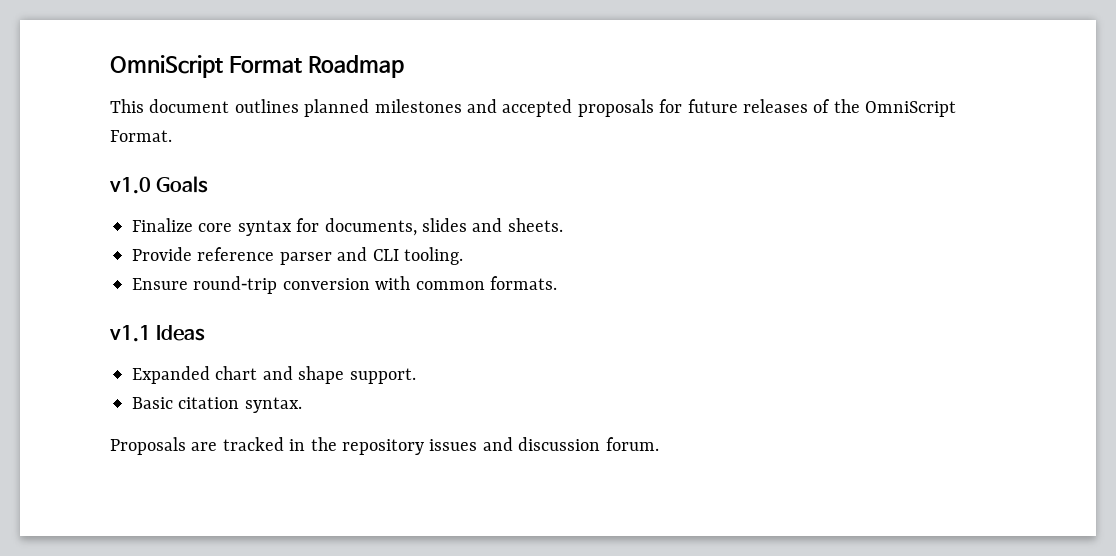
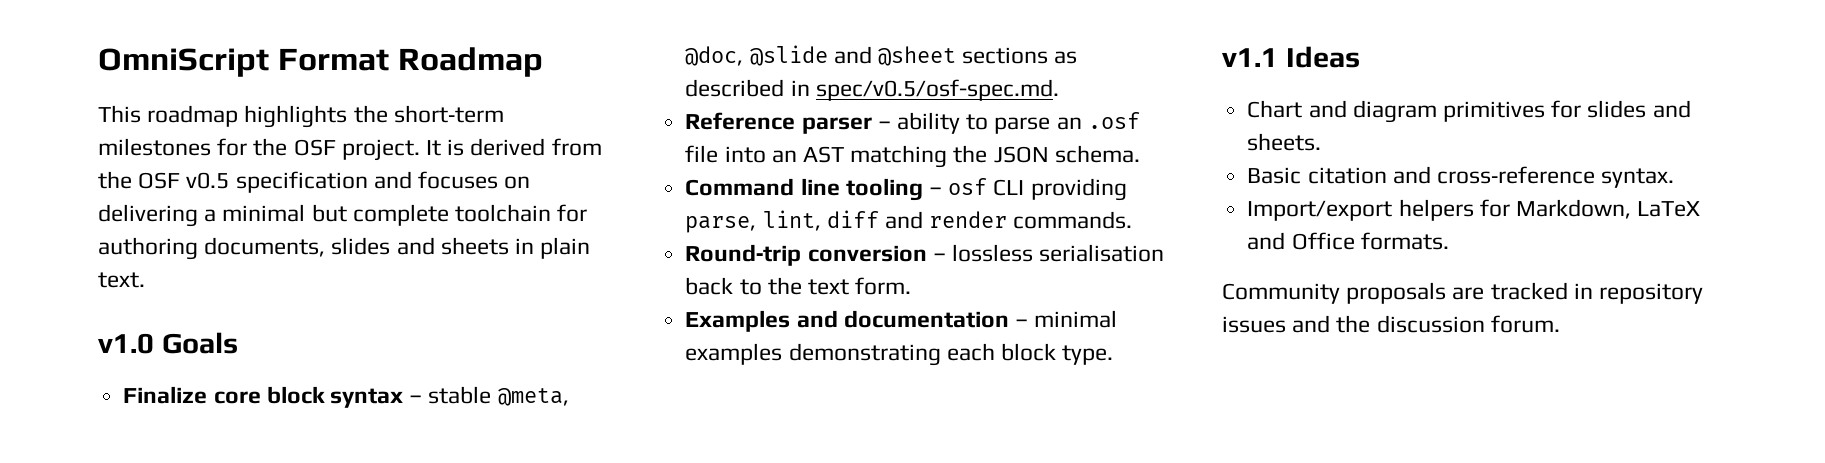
[149,99,957,117] [110,130,172,142] [109,176,209,194] [132,218,563,236] [132,247,463,265] [132,276,557,294] [109,325,206,342] [132,366,416,384] [132,397,302,413] [110,437,186,455] document outlines planned milestones and accepted proposals for future releases of the OmniScript Format. // v1.0 Goals // Finalize core syntax for documents, slides and sheets. // Provide reference parser and CLI tooling. // Ensure round‑trip conversion with common formats. // v1.1 Ideas // Expanded chart and shape support. // Basic citation syntax. // Proposals -> [147,105,504,128] [98,138,602,161] [98,171,531,193] [98,204,588,227] [98,237,591,260] [98,272,145,288] [98,332,238,354] [123,386,569,408] [685,45,1078,66] [685,79,1059,101] [685,112,1140,134] [685,145,1140,168] [685,178,1127,201] [685,210,1133,233] [685,244,1165,266] [685,277,912,295] [685,310,1118,332] [685,343,1114,366] [1222,46,1360,68] [1247,100,1691,123] [1247,133,1322,151] [1247,166,1675,188] [1247,199,1701,221] [1247,232,1449,250] [1222,282,1447,304] roadmap highlights the short‑term milestones for the OSF project. It is derived from the OSF v0.5 specification and focuses on delivering a minimal but complete toolchain for authoring documents, slides and sheets in plain text. // v1.0 Goals // Finalize core block syntax – stable @meta, @doc, @slide and @sheet sections as described in spec/v0.5/osf-spec.md. // Reference parser – ability to parse an .osf file into an AST matching the JSON schema. // Command line tooling – osf CLI providing parse, lint, diff and render commands. // Round‑trip conversion – lossless serialisation back to the text form. // Examples and documentation – minimal examples demonstrating each block type. // v1.1 Ideas // Chart and diagram primitives for slides and sheets. // Basic citation and cross‑reference syntax. // Import/export helpers for Markdown, LaTeX and Office formats. // Community proposals
[310,437,337,451] the -> (1593, 291) none
(513, 444) none -> [1336,315,1371,333] the

